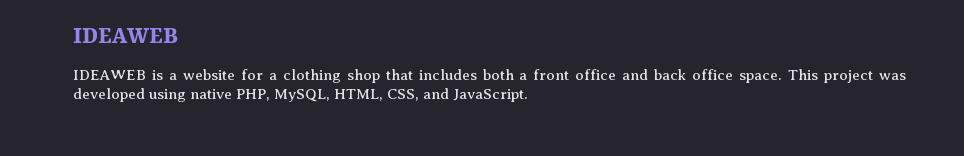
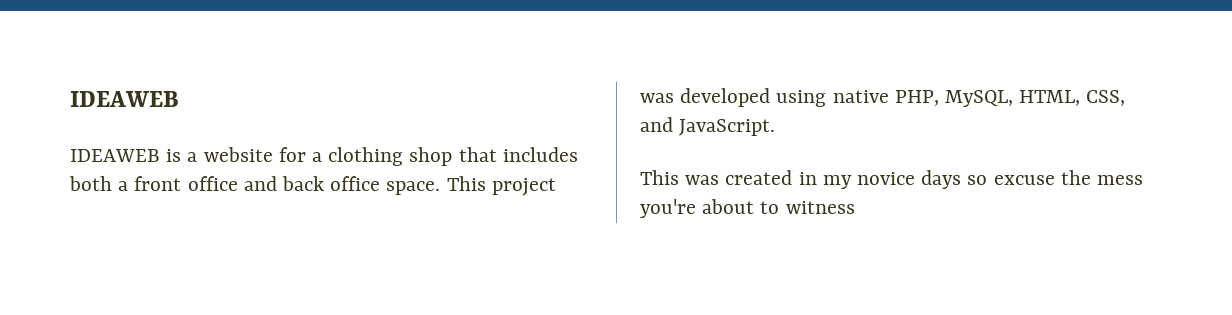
(529, 95) none -> [640,170,1144,189] [640,199,855,218] // This was created in my novice days so excuse the mess you're about to witness

